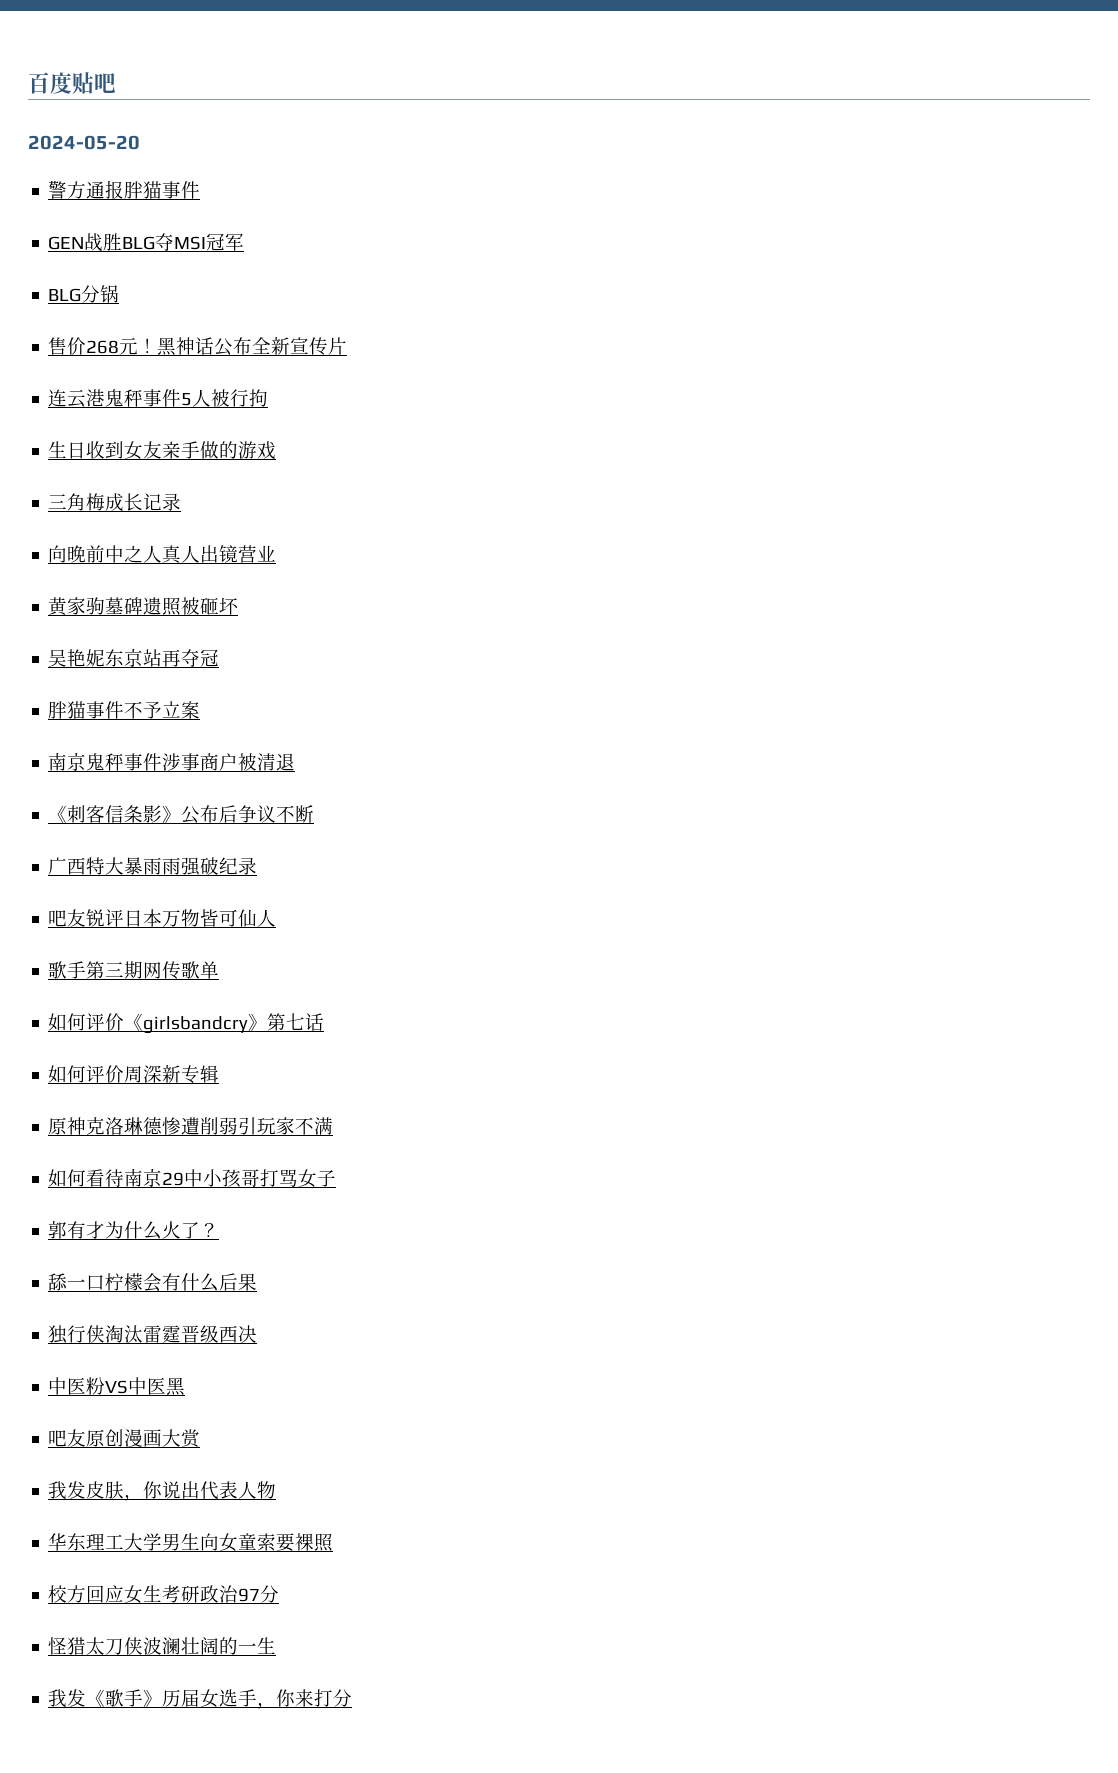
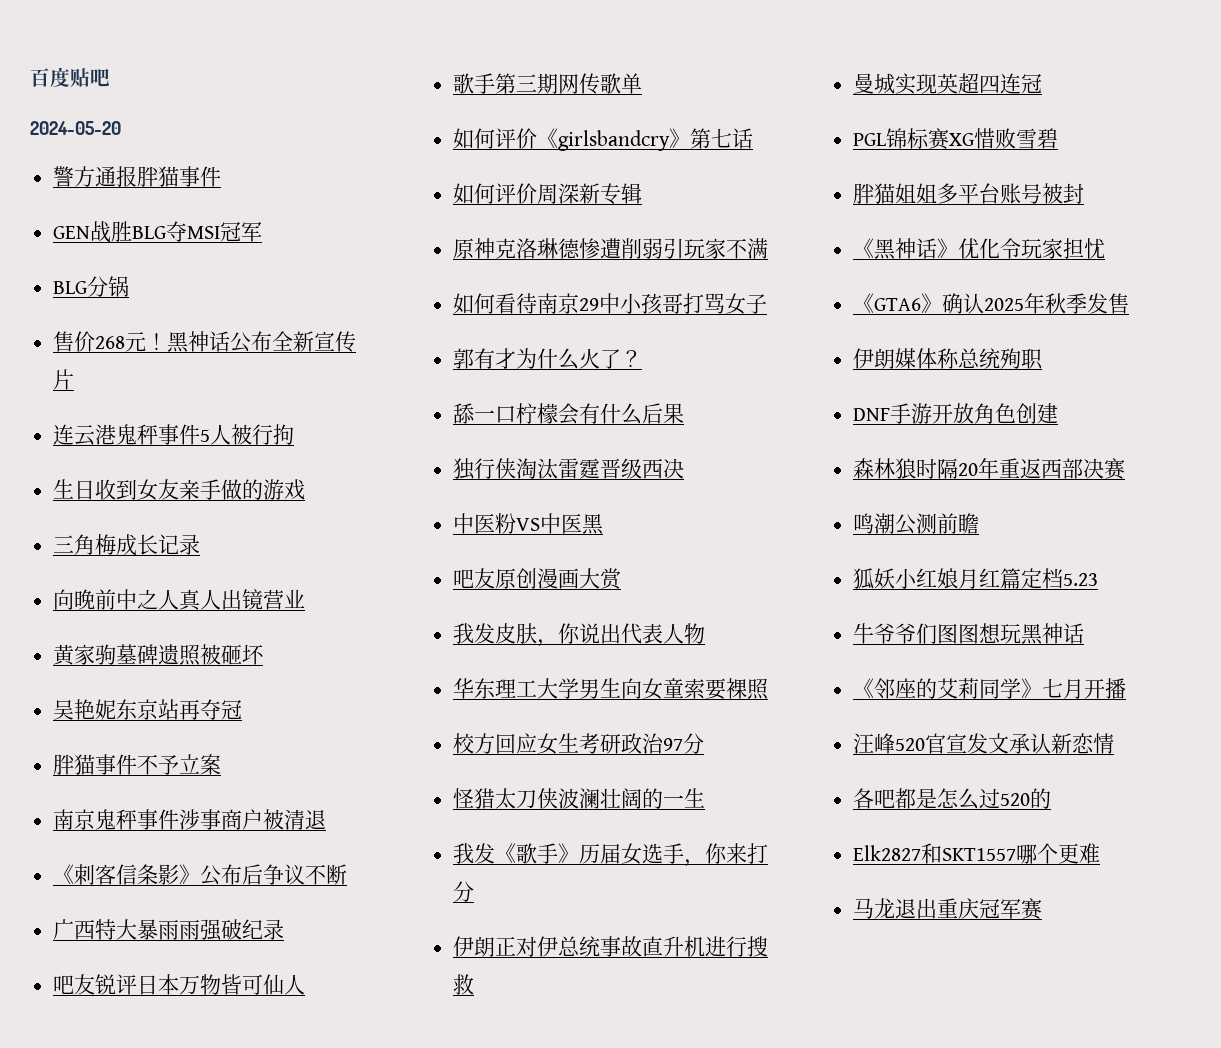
(353, 1698) none -> [453,936,769,957] [453,974,475,995] [853,73,1043,95] [853,128,1059,150] [853,183,1085,204] [853,238,1106,260] [853,293,1130,314] [853,348,1044,370] [853,403,1059,424] [853,458,1126,480] [853,513,980,535] [853,568,1099,589] [853,623,1085,645] [853,678,1127,699] [853,733,1115,754] [853,788,1052,810] [853,843,1101,864] [853,898,1043,920] // 伊朗正对伊总统事故直升机进行搜救 // 曼城实现英超四连冠 // PGL锦标赛XG惜败雪碧 // 胖猫姐姐多平台账号被封 // 《黑神话》优化令玩家担忧 // 《GTA6》确认2025年秋季发售 // 伊朗媒体称总统殉职 // DNF手游开放角色创建 // 森林狼时隔20年重返西部决赛 // 鸣潮公测前瞻 // 狐妖小红娘月红篇定档5.23 // 牛爷爷们图图想玩黑神话 // 《邻座的艾莉同学》七月开播 // 汪峰520官宣发文承认新恋情 // 各吧都是怎么过520的 // Elk2827和SKT1557哪个更难 // 马龙退出重庆冠军赛

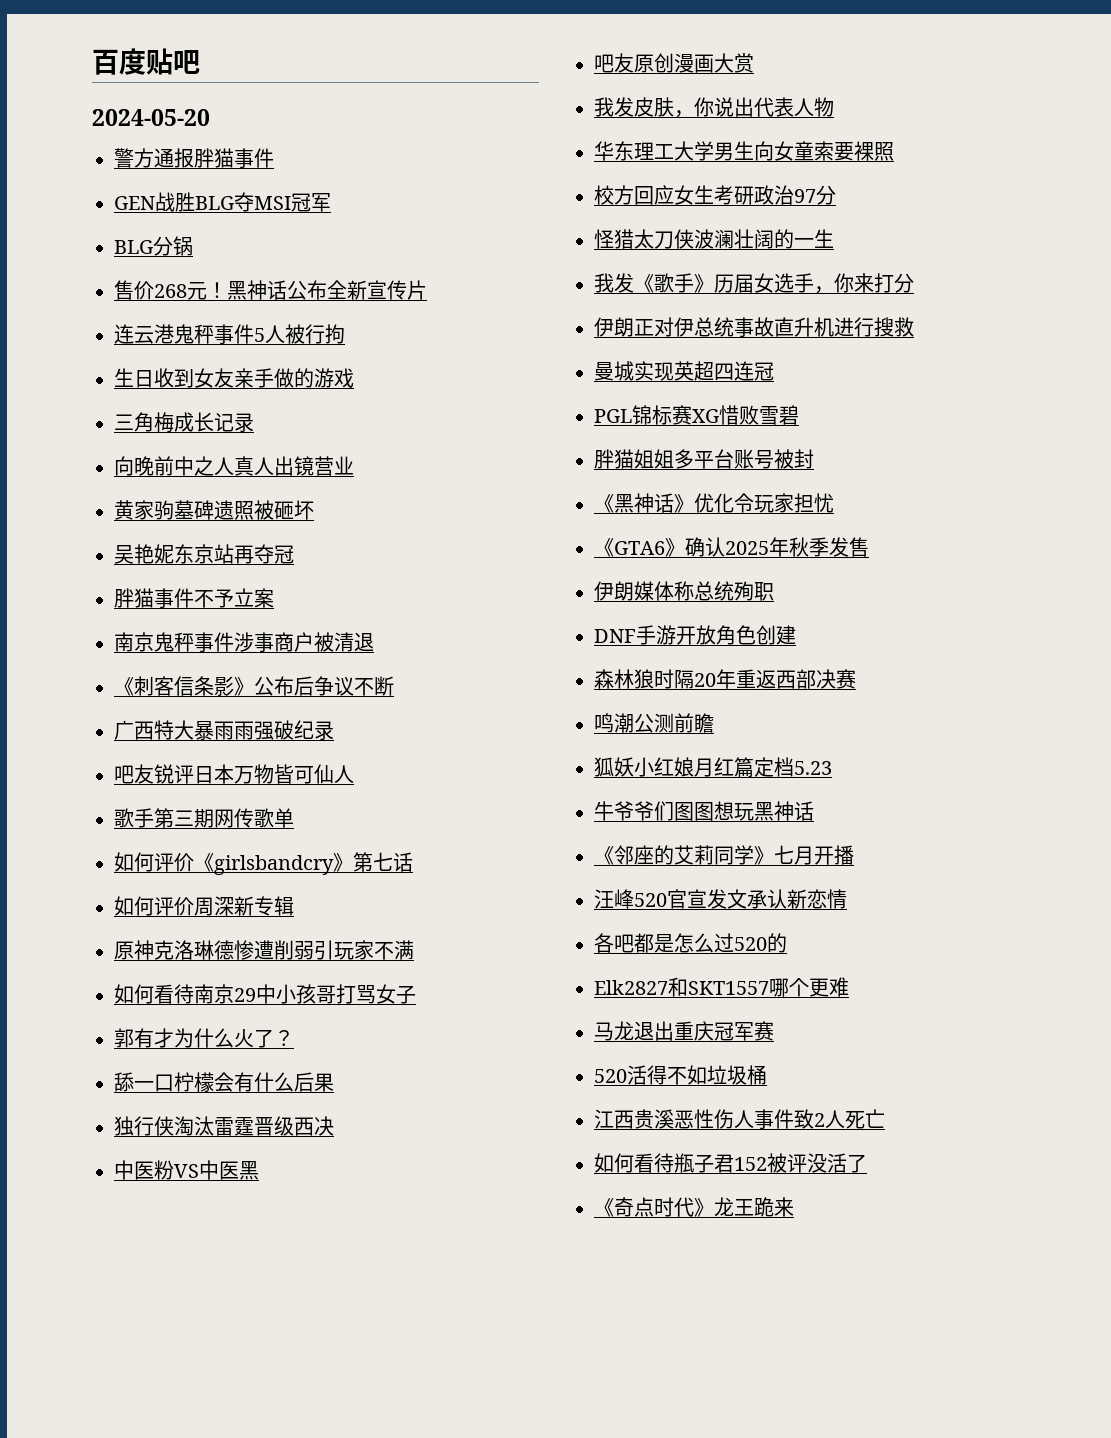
(1043, 909) none -> [594,1065,767,1085] [594,1109,885,1129] [594,1153,867,1173] [594,1197,794,1217] // 520活得不如垃圾桶 // 江西贵溪恶性伤人事件致2人死亡 // 如何看待瓶子君152被评没活了 // 《奇点时代》龙王跪来

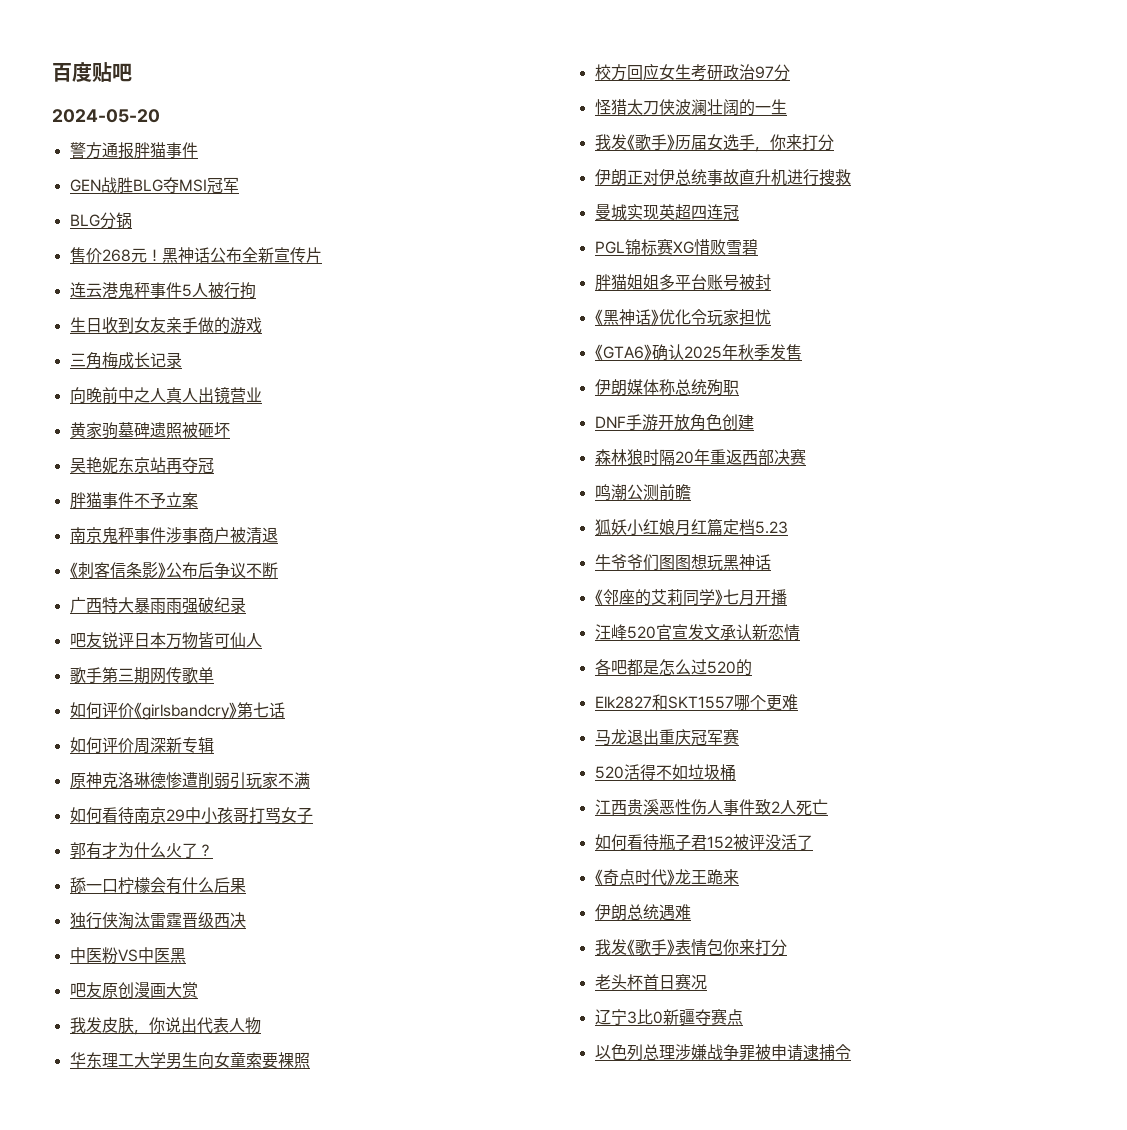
(794, 1207) none -> [594,904,691,921] [594,939,787,956] [594,973,707,990] [594,1008,743,1026] [594,1044,851,1061] // 伊朗总统遇难 // 我发《歌手》表情包你来打分 // 老头杯首日赛况 // 辽宁3比0新疆夺赛点 // 以色列总理涉嫌战争罪被申请逮捕令

